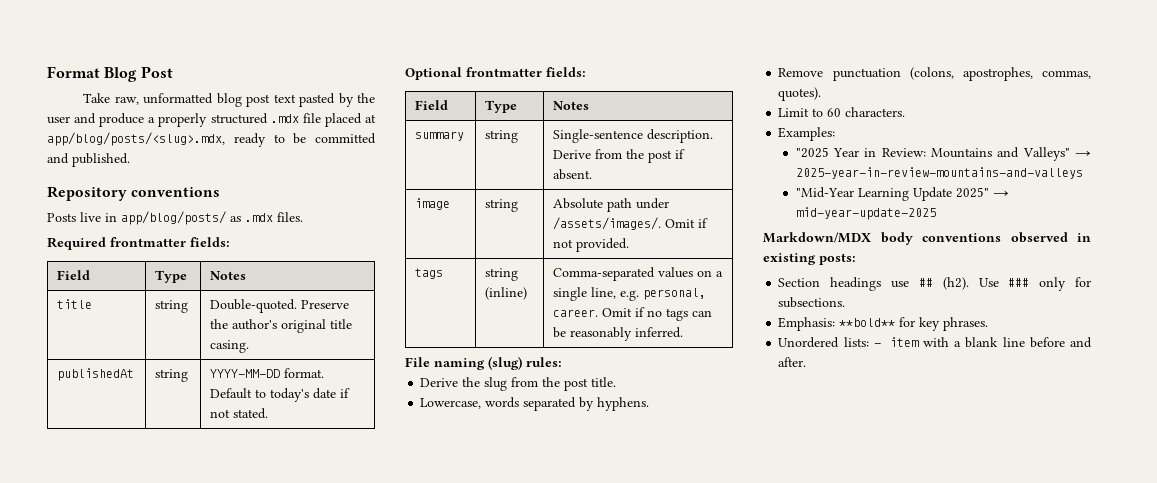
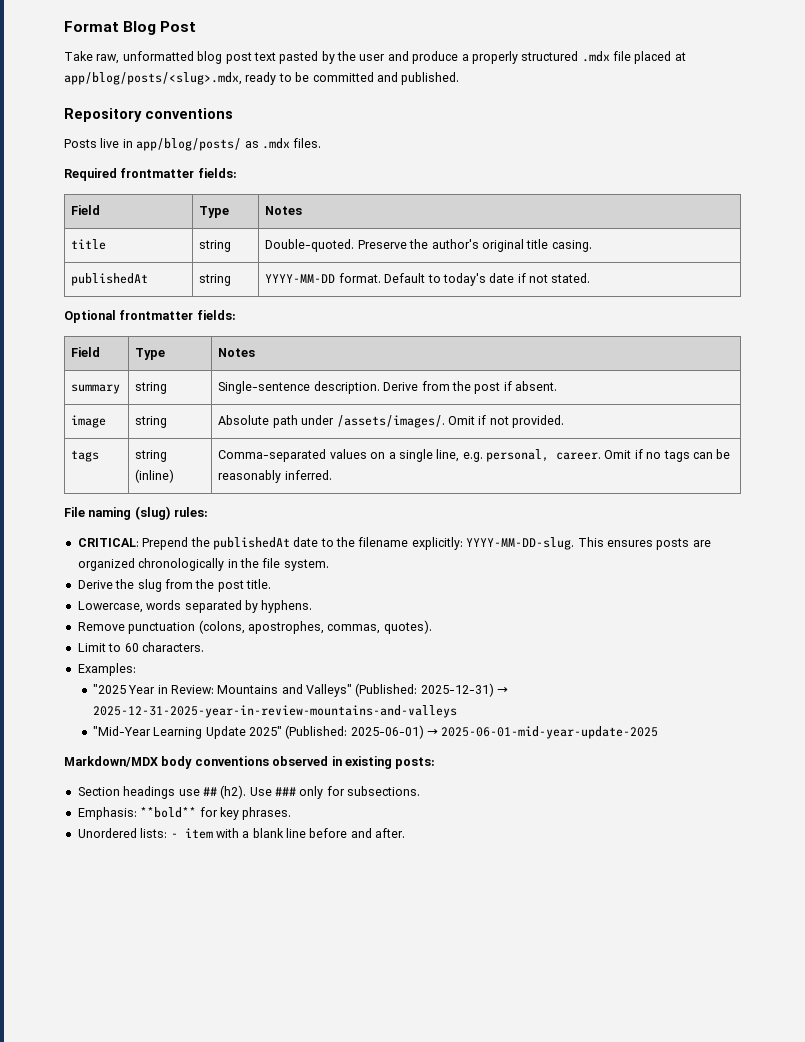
(562, 362) none -> [77,537,711,550] [77,558,329,571] // CRITICAL: Prepend the publishedAt date to the filename explicitly: YYYY-MM-DD-slug. This ensures posts are organized chronologically in the file system.
[1075,150,1091,157] [795,167,1083,179] → 2025-year-in-review-mountains-and-valleys -> [355,683,509,697] [92,705,457,718] (Published: 2025-12-31) → 2025-12-31-2025-year-in-review-mountains-and-valleys
[992,190,1009,197] [795,207,936,220] → mid-year-update-2025 -> [285,725,659,739] (Published: 2025-06-01) → 2025-06-01-mid-year-update-2025

